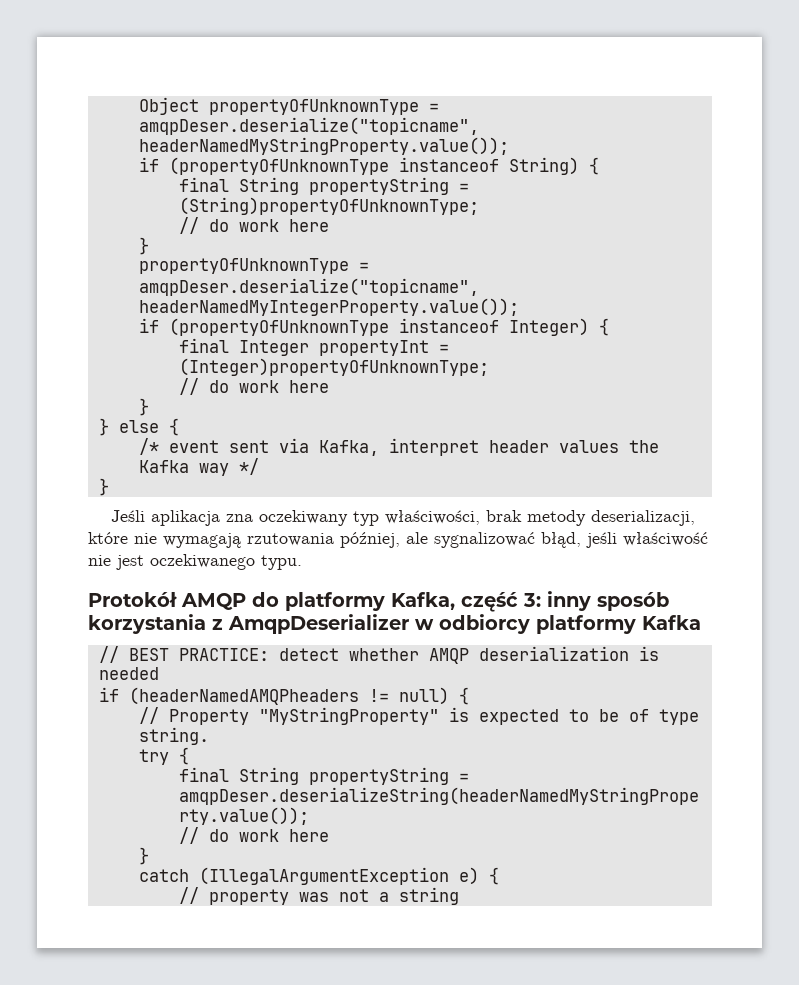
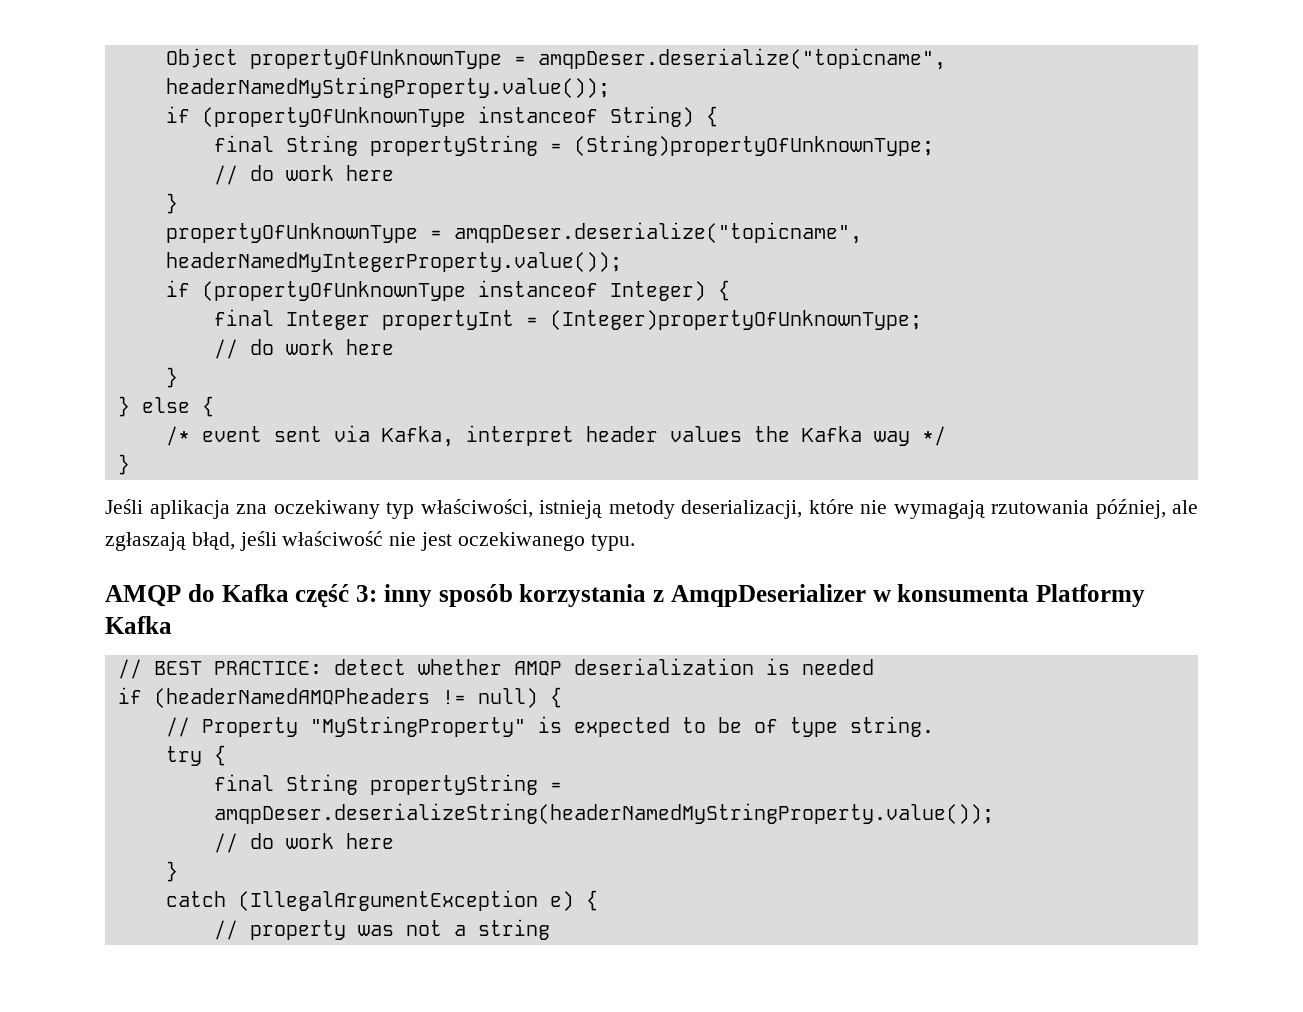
[485,510,522,522] brak -> [539,500,602,519] istnieją
[434,532,535,548] sygnalizować -> [105,532,186,551] zgłaszają
[88,592,177,607] Protokół -> (635, 542) none
[285,592,455,611] platformy Kafka, -> [221,584,289,602] Kafka
[439,614,636,634] odbiorcy platformy -> [897,584,1145,607] konsumenta Platformy

